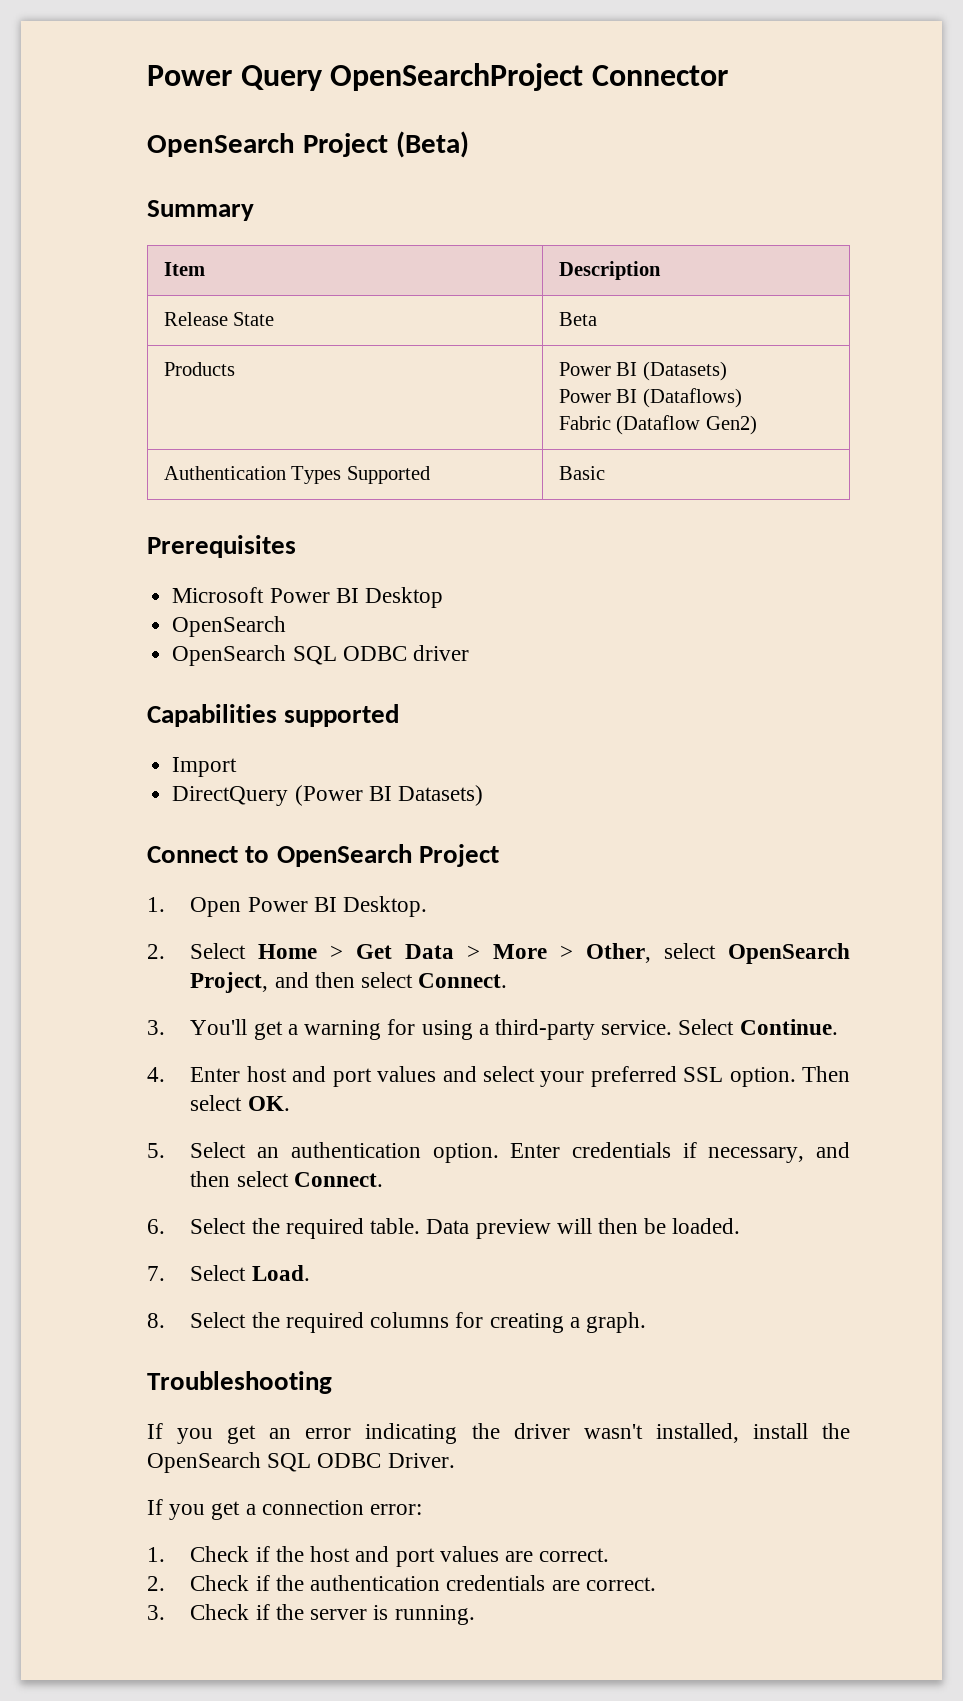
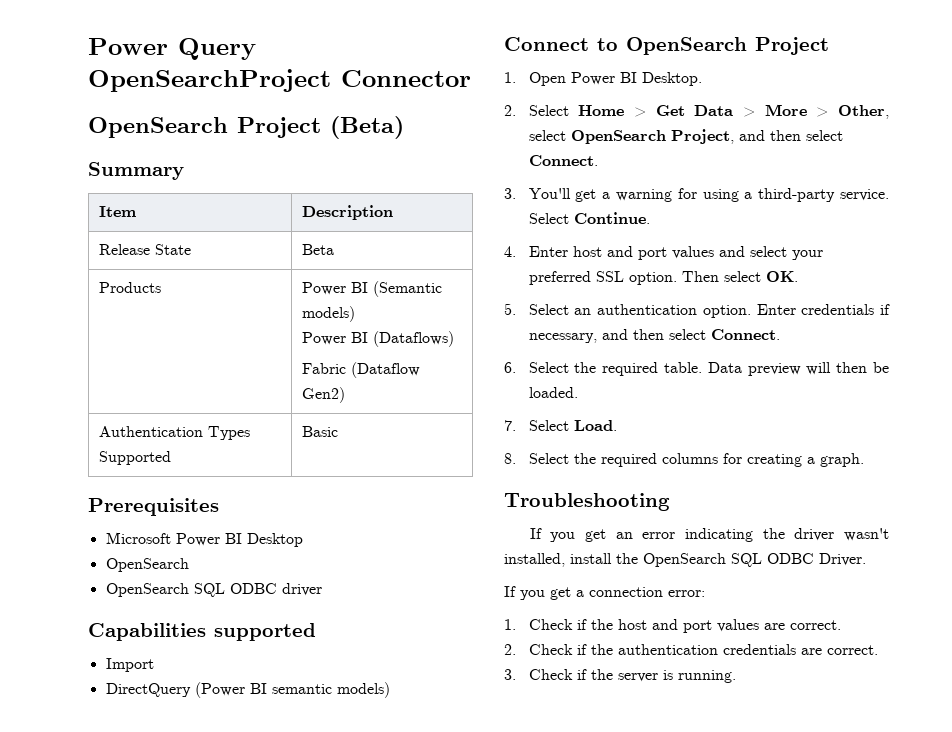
[642,361,727,381] (Datasets) -> [372,281,442,297] [301,306,355,322] (Semantic models)
[397,785,483,806] Datasets) -> [271,682,390,698] semantic models)

